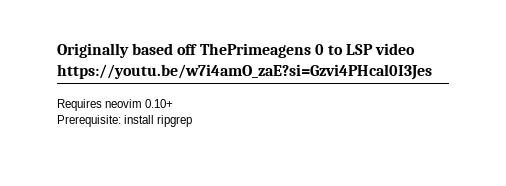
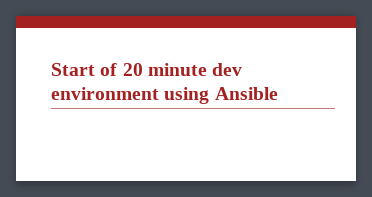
[57,43,416,58] [57,64,432,80] [57,99,174,111] [57,115,193,127] Originally based off ThePrimeagens 0 to LSP video https://youtu.be/w7i4amO_zaE?si=Gzvi4PHcal0I3Jes // Requires neovim 0.10+ // Prerequisite: install ripgrep -> [51,63,243,76] [51,87,278,104] Start of 20 minute dev environment using Ansible

